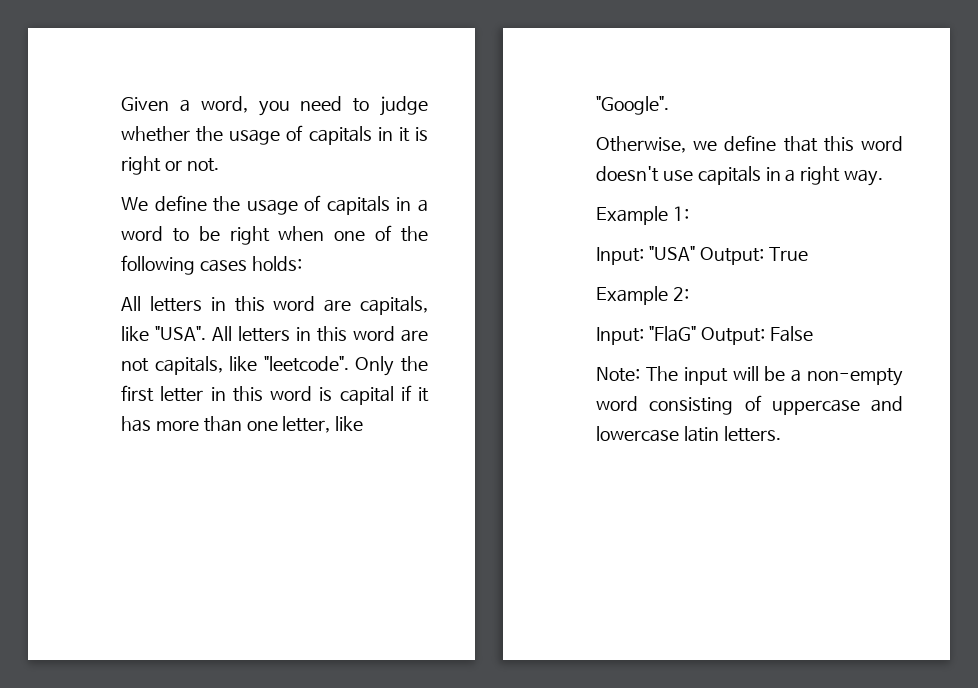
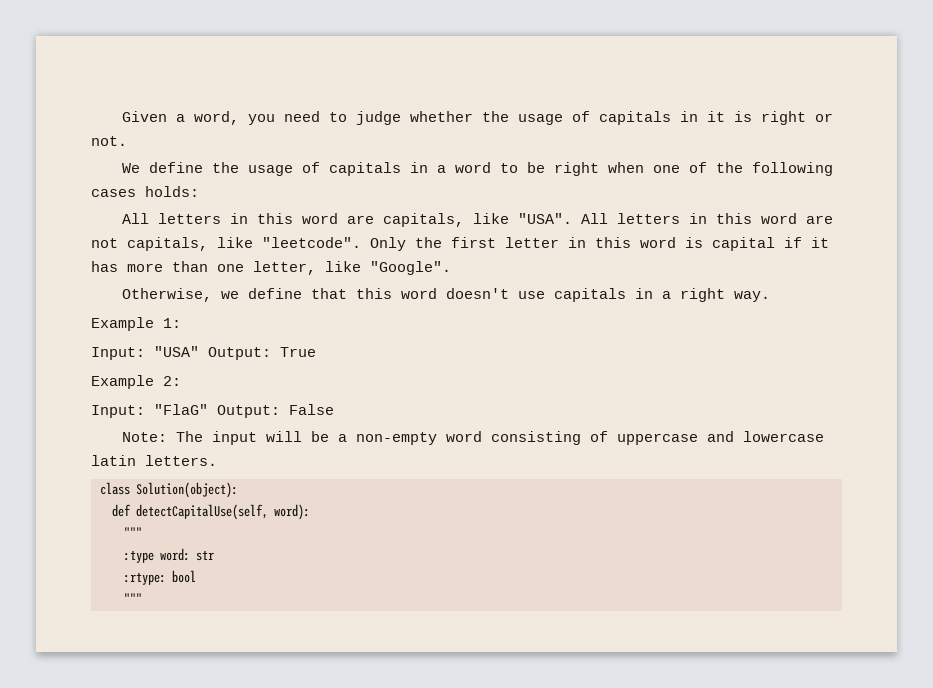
(781, 434) none -> [100,482,238,498] [112,504,310,520] [124,527,142,538] [124,548,214,563] [124,570,196,585] [124,593,142,604] // class Solution(object): // def detectCapitalUse(self, word): // """ // :type word: str // :rtype: bool // """

